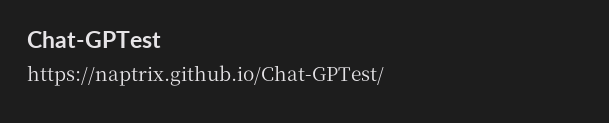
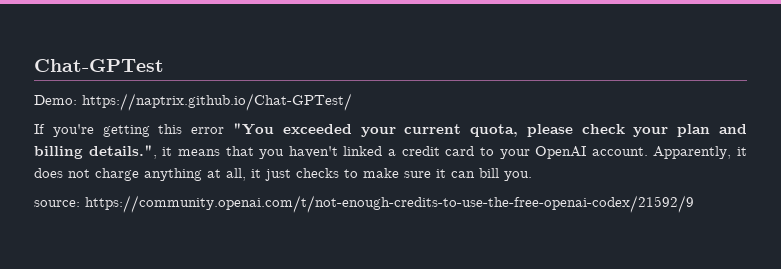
(161, 39) none -> [34,95,77,105] Demo:
(384, 75) none -> [34,123,748,137] [34,145,747,159] [34,168,532,181] [34,195,694,213] // If you're getting this error "You exceeded your current quota, please check your plan and billing details.", it means that you haven't linked a credit card to your OpenAI account. Apparently, it does not charge anything at all, it just checks to make sure it can bill you. // source: https://community.openai.com/t/not-enough-credits-to-use-the-free-openai-codex/21592/9

